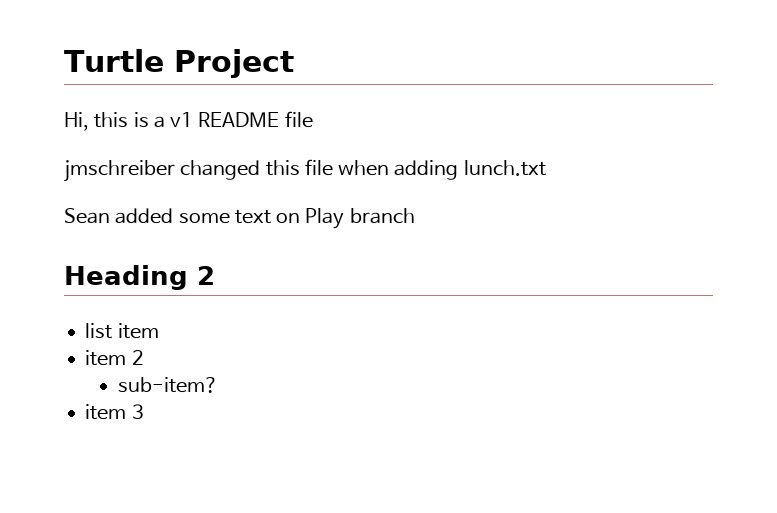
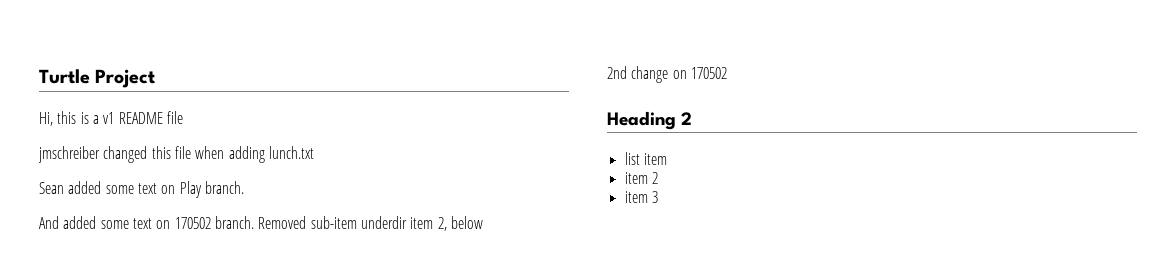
[349,208,415,224] branch -> [204,181,244,194] [39,216,483,231] [607,66,727,83] branch. // And added some text on 170502 branch. Removed sub-item underdir item 2, below // 2nd change on 170502
[118,377,219,393] // sub-item? -> (658, 178) none

